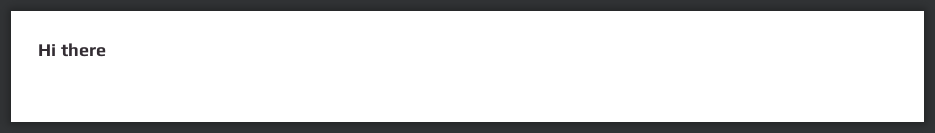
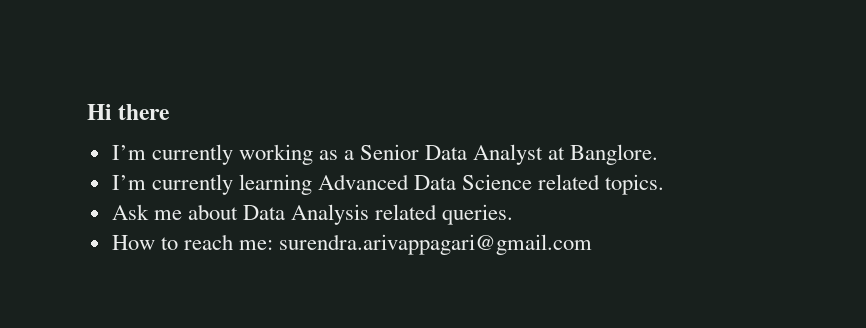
(106, 50) none -> [111,144,659,165] [111,174,665,195] [111,204,514,225] [111,234,593,255] // I’m currently working as a Senior Data Analyst at Banglore. // I’m currently learning Advanced Data Science related topics. // Ask me about Data Analysis related queries. // How to reach me: surendra.arivappagari@gmail.com

